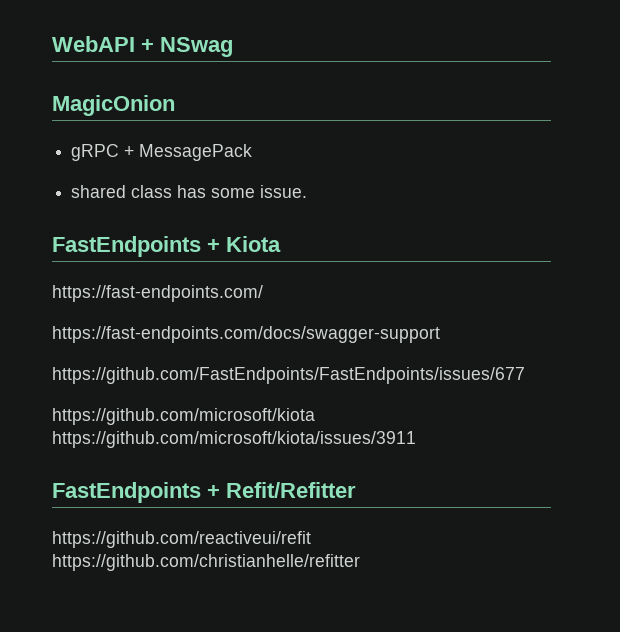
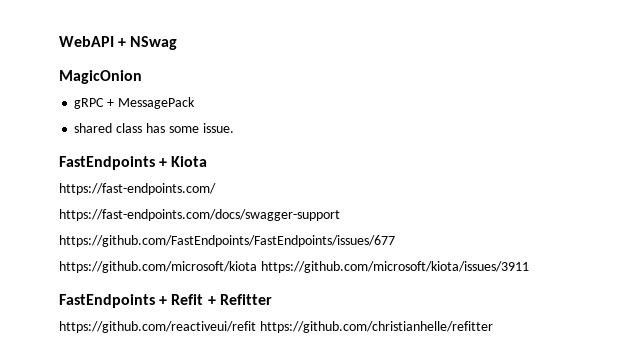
[226,482,356,498] Refit/Refitter -> [171,294,272,305] Refit + Refitter

